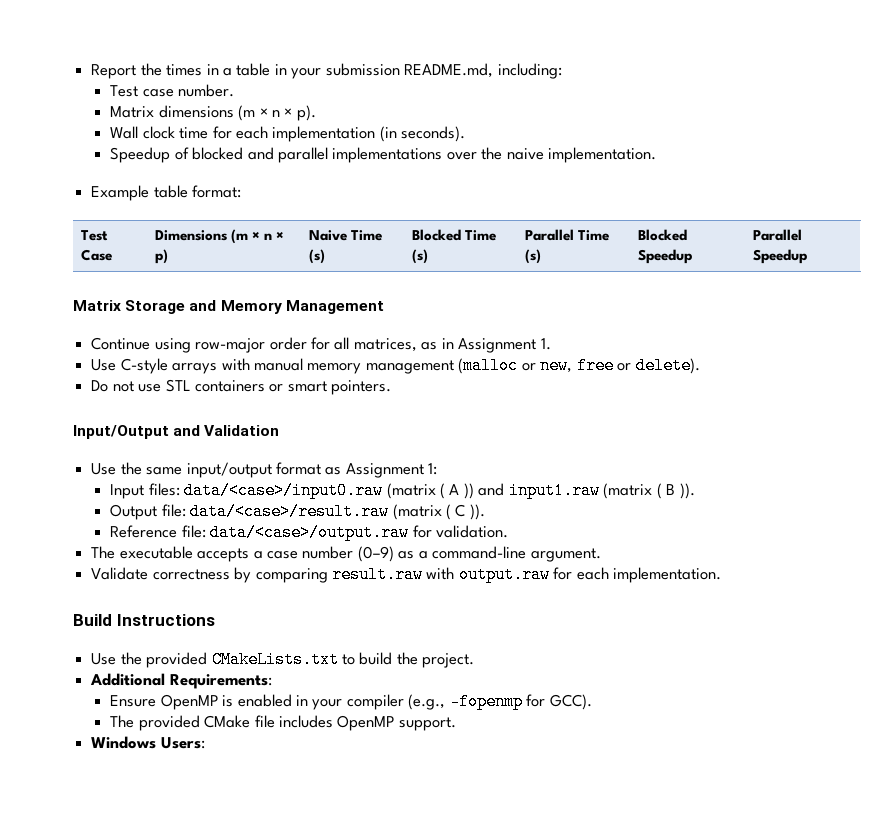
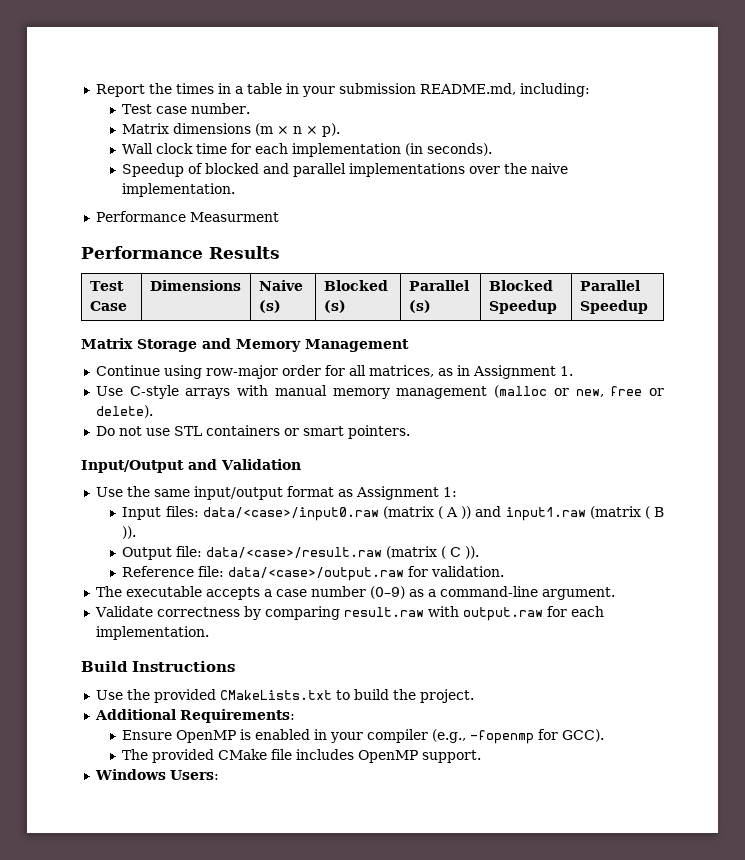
[91,185,242,201] Example table format: -> [95,211,279,222] [81,246,280,259] Performance Measurment // Performance Results
[230,229,285,244] [154,249,168,264] (m × n × p) -> (241, 285) none
[350,230,382,241] [308,249,325,264] [411,229,496,241] Time (s) | Blocked Time -> [258,300,281,313] [323,280,388,291] (s) | Blocked
[577,230,609,241] Time -> (469, 285) none

